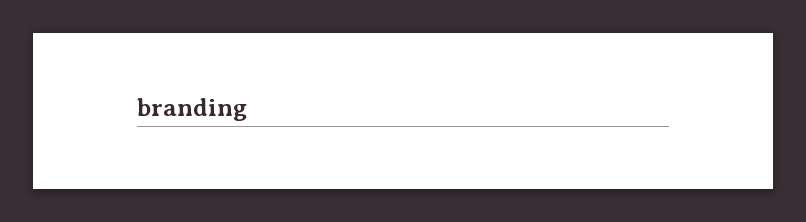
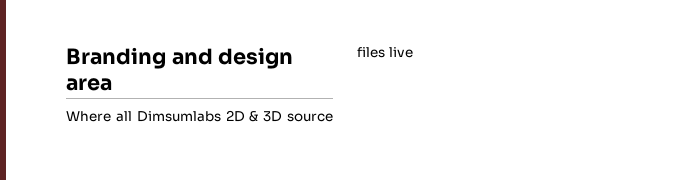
[137,98,247,121] branding -> [66,47,294,69] [66,78,112,91] [66,110,334,122] [357,47,413,58] Branding and design area // Where all Dimsumlabs 2D & 3D source files live

